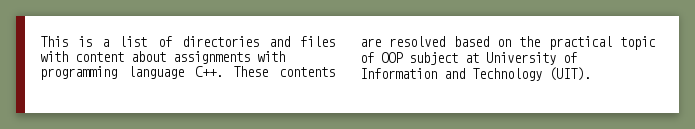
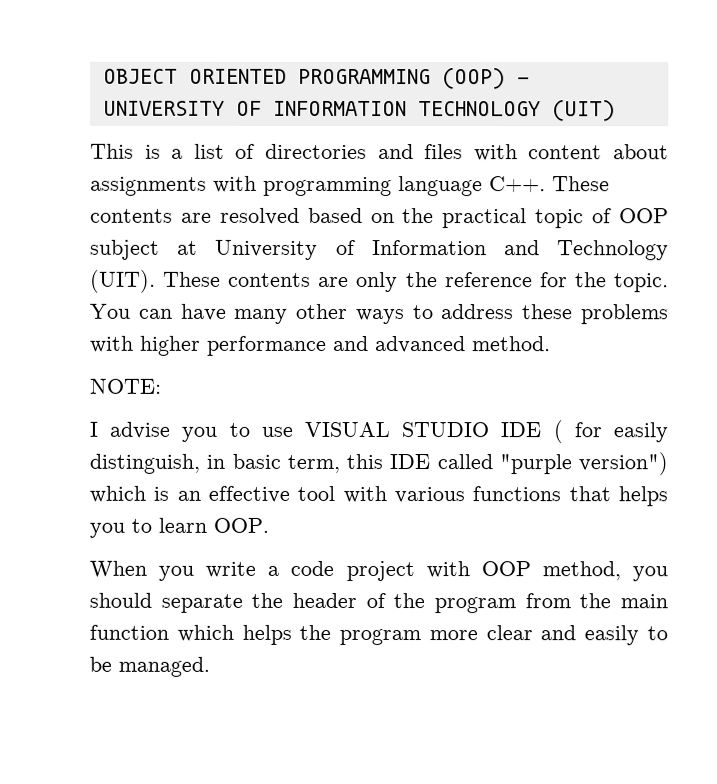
(40, 41) none -> [102,68,530,90] [102,100,616,122] OBJECT ORIENTED PROGRAMMING (OOP) - UNIVERSITY OF INFORMATION TECHNOLOGY (UIT) //
(591, 74) none -> [163,271,669,293] [90,303,669,325] [90,335,551,356] [89,378,162,394] [89,420,668,444] [89,452,668,476] [89,485,668,507] [89,517,269,538] [89,560,668,582] [89,592,669,614] [89,624,668,646] [89,656,210,677] These contents are only the reference for the topic. You can have many other ways to address these problems with higher performance and advanced method. // NOTE: // I advise you to use VISUAL STUDIO IDE ( for easily distinguish, in basic term, this IDE called "purple version") which is an effective tool with various functions that helps you to learn OOP. // When you write a code project with OOP method, you should separate the header of the program from the main function which helps the program more clear and easily to be managed.

